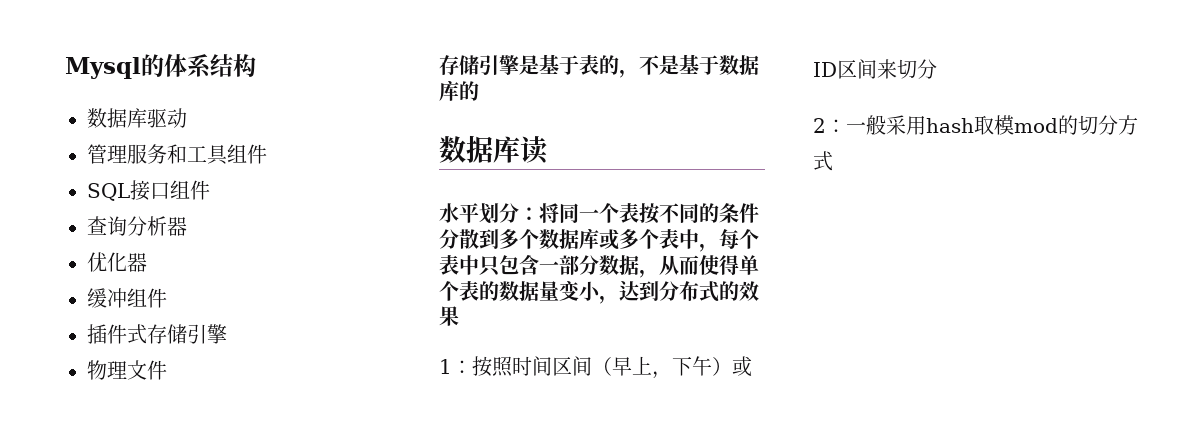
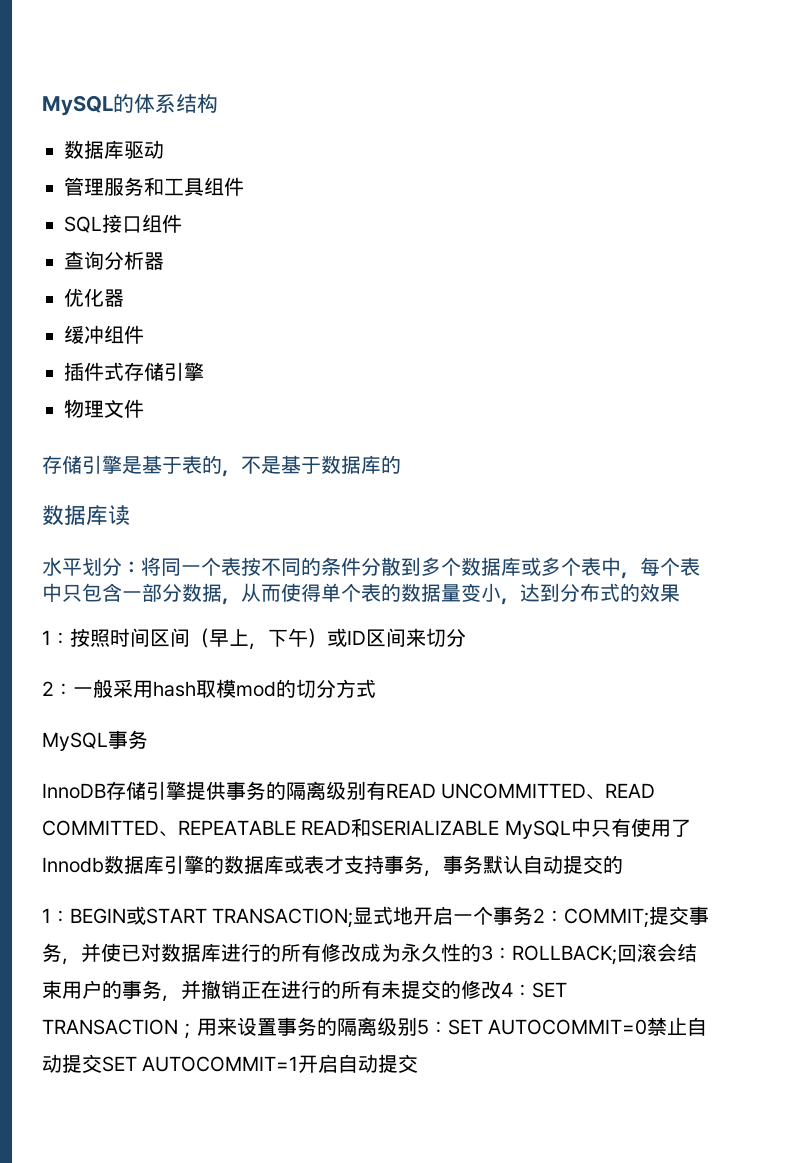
[65,57,141,79] Mysql -> [42,95,113,116] MySQL
(833, 161) none -> [42,730,148,751] [42,781,656,800] [42,818,691,839] [42,855,623,877] [42,906,710,928] [42,943,697,965] [42,980,567,1002] [42,1017,708,1039] [42,1054,419,1073] // MySQL事务 // InnoDB存储引擎提供事务的隔离级别有READ UNCOMMITTED、READ COMMITTED、REPEATABLE READ和SERIALIZABLE MySQL中只有使用了Innodb数据库引擎的数据库或表才支持事务，事务默认自动提交的 // 1：BEGIN或START TRANSACTION;显式地开启一个事务2：COMMIT;提交事务，并使已对数据库进行的所有修改成为永久性的3：ROLLBACK;回滚会结束用户的事务，并撤销正在进行的所有未提交的修改4：SET TRANSACTION；用来设置事务的隔离级别5：SET AUTOCOMMIT=0禁止自动提交SET AUTOCOMMIT=1开启自动提交

